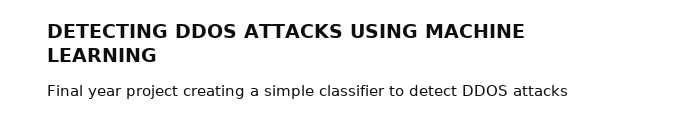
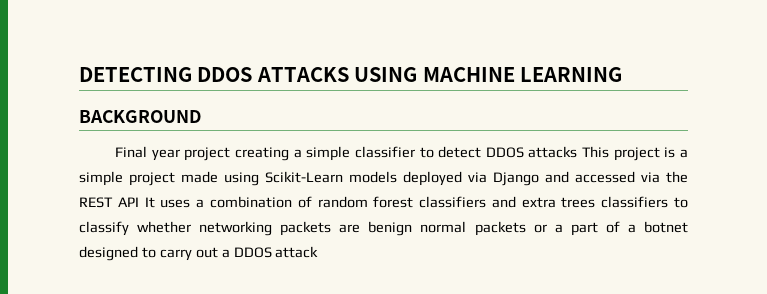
(157, 55) none -> [79,110,202,123] // BACKGROUND
(568, 90) none -> [582,146,689,161] [79,171,688,186] [79,196,688,208] [79,221,689,236] [79,246,319,261] This project is a simple project made using Scikit-Learn models deployed via Django and accessed via the REST API It uses a combination of random forest classifiers and extra trees classifiers to classify whether networking packets are benign normal packets or a part of a botnet designed to carry out a DDOS attack

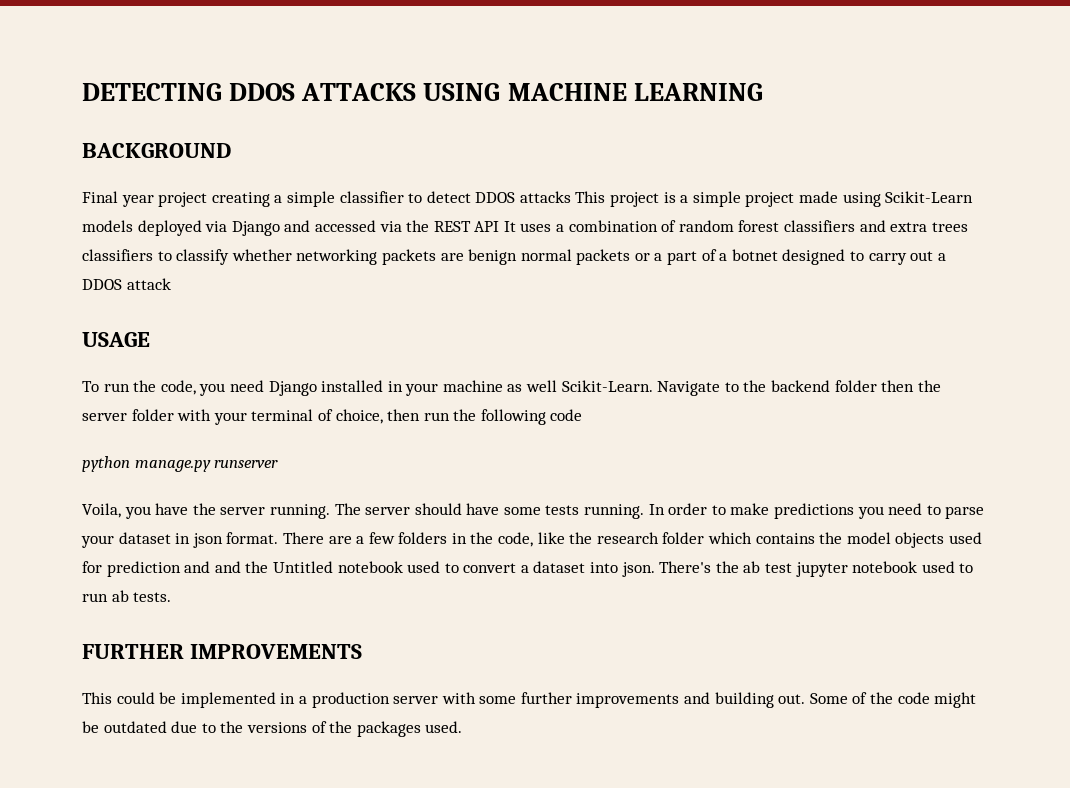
(319, 252) none -> [82,332,150,347] [82,380,941,396] [82,409,583,425] [82,456,279,472] [82,503,985,519] [81,532,982,548] [82,561,974,577] [82,590,172,602] [82,644,363,659] [82,692,977,708] [82,721,463,737] // USAGE // To run the code, you need Django installed in your machine as well Scikit-Learn. Navigate to the backend folder then the server folder with your terminal of choice, then run the following code // python manage.py runserver // Voila, you have the server running. The server should have some tests running. In order to make predictions you need to parse your dataset in json format. There are a few folders in the code, like the research folder which contains the model objects used for prediction and and the Untitled notebook used to convert a dataset into json. There's the ab test jupyter notebook used to run ab tests. // FURTHER IMPROVEMENTS // This could be implemented in a production server with some further improvements and building out. Some of the code might be outdated due to the versions of the packages used.

